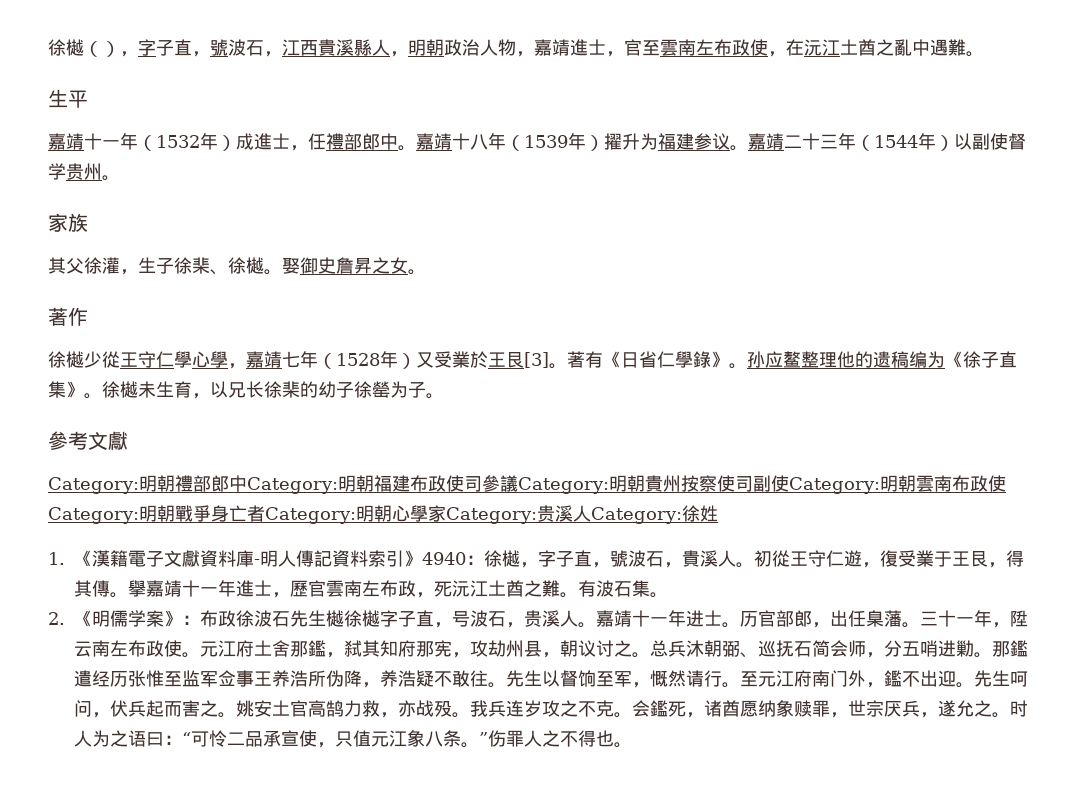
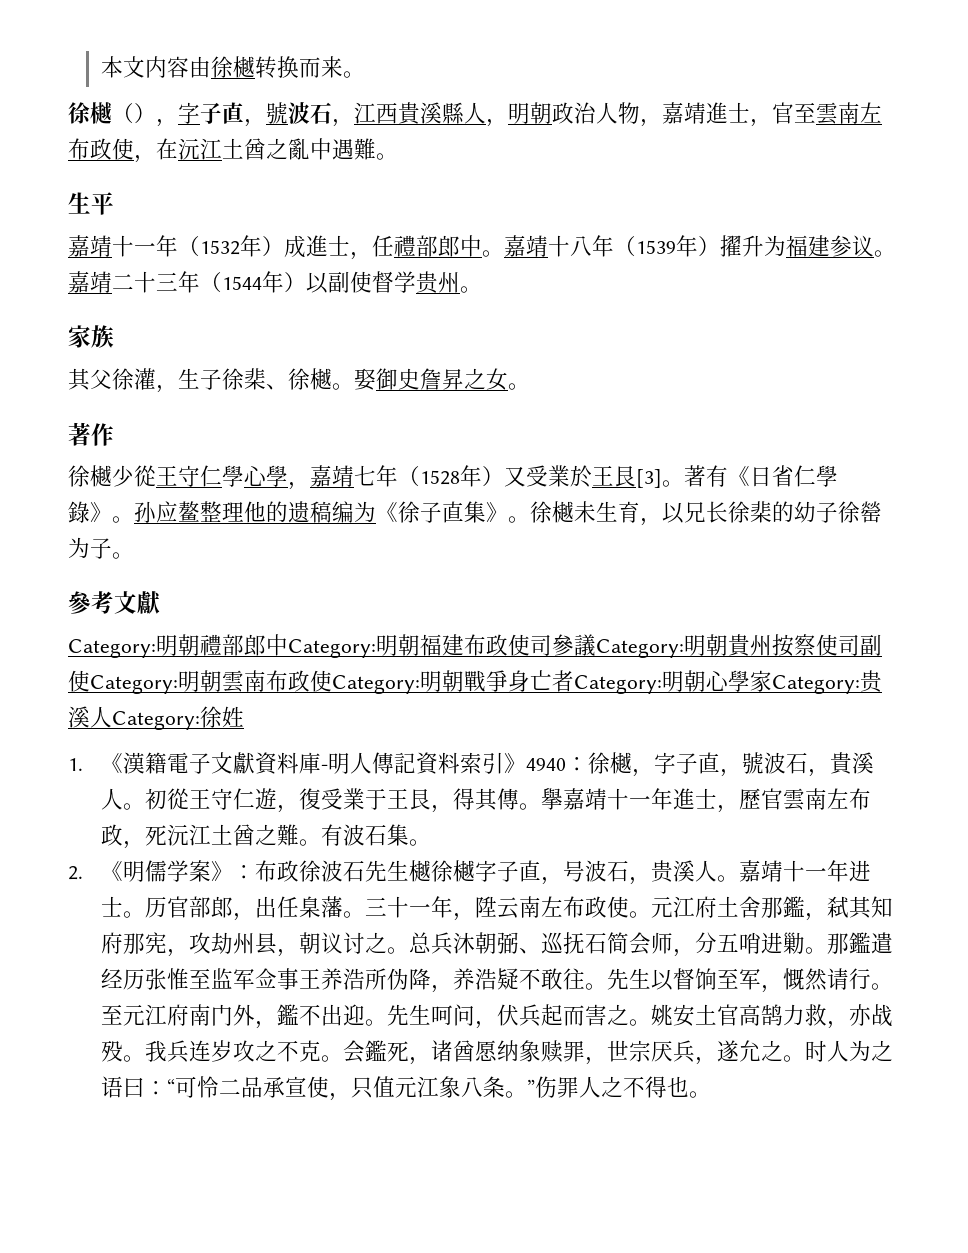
(48, 47) none -> [101,56,366,79] 本文内容由徐樾转换而来。 //

